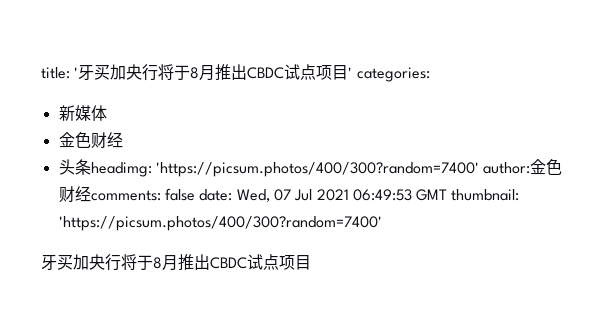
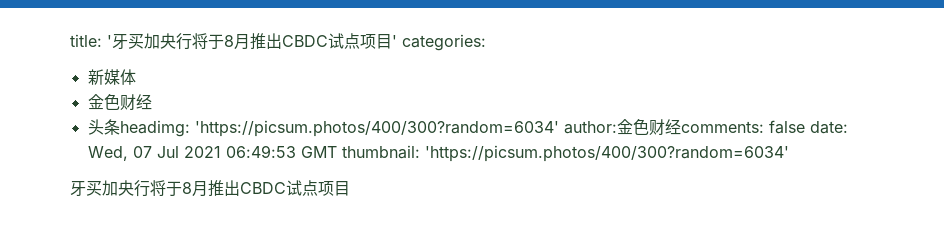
[155,162,479,177] 'https://picsum.photos/400/300?random=7400' -> [194,120,559,137] 'https://picsum.photos/400/300?random=6034'
[58,216,382,231] 'https://picsum.photos/400/300?random=7400' -> [424,145,789,162] 'https://picsum.photos/400/300?random=6034'

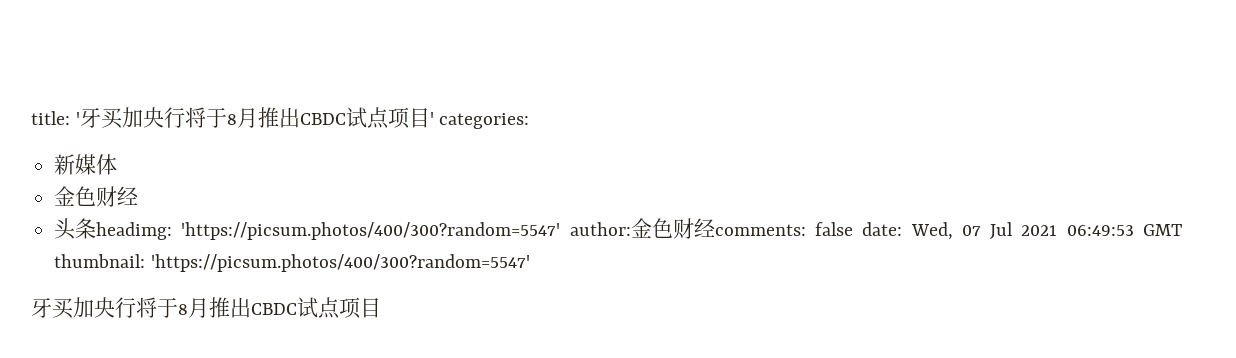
[194,120,559,137] 'https://picsum.photos/400/300?random=6034' -> [181,222,561,240] 'https://picsum.photos/400/300?random=5547'
[424,145,789,162] 'https://picsum.photos/400/300?random=6034' -> [150,254,530,272] 'https://picsum.photos/400/300?random=5547'

